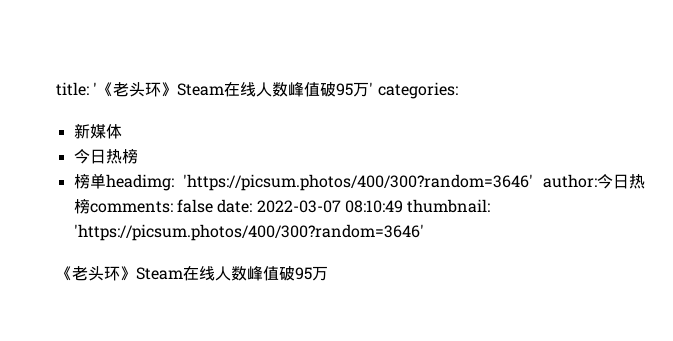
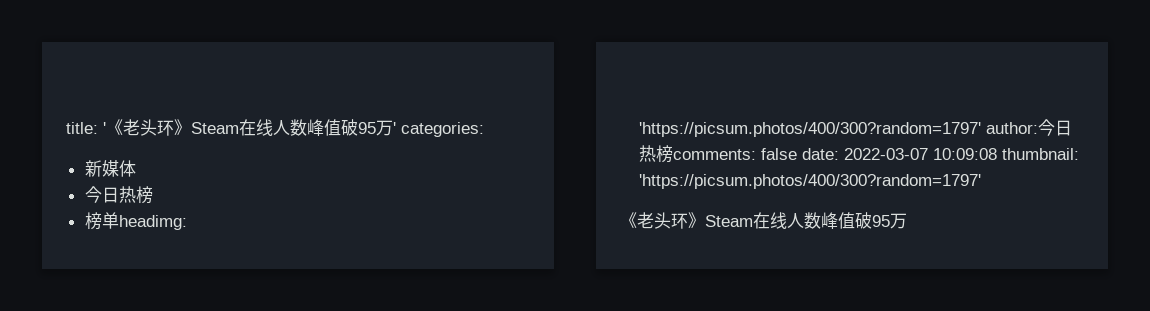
[183,174,534,191] 'https://picsum.photos/400/300?random=3646' -> [638,122,981,137] 'https://picsum.photos/400/300?random=1797'
[344,199,491,213] [73,224,424,241] 08:10:49 thumbnail: 'https://picsum.photos/400/300?random=3646' -> [932,148,1079,160] [638,174,981,189] 10:09:08 thumbnail: 'https://picsum.photos/400/300?random=1797'

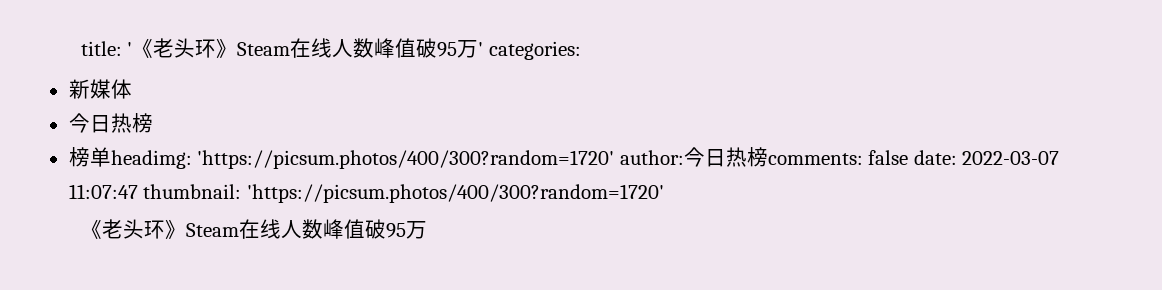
[638,122,981,137] 'https://picsum.photos/400/300?random=1797' -> [197,150,615,169] 'https://picsum.photos/400/300?random=1720'
[932,148,1079,160] [638,174,981,189] 10:09:08 thumbnail: 'https://picsum.photos/400/300?random=1797' -> [68,184,664,203] 11:07:47 thumbnail: 'https://picsum.photos/400/300?random=1720'

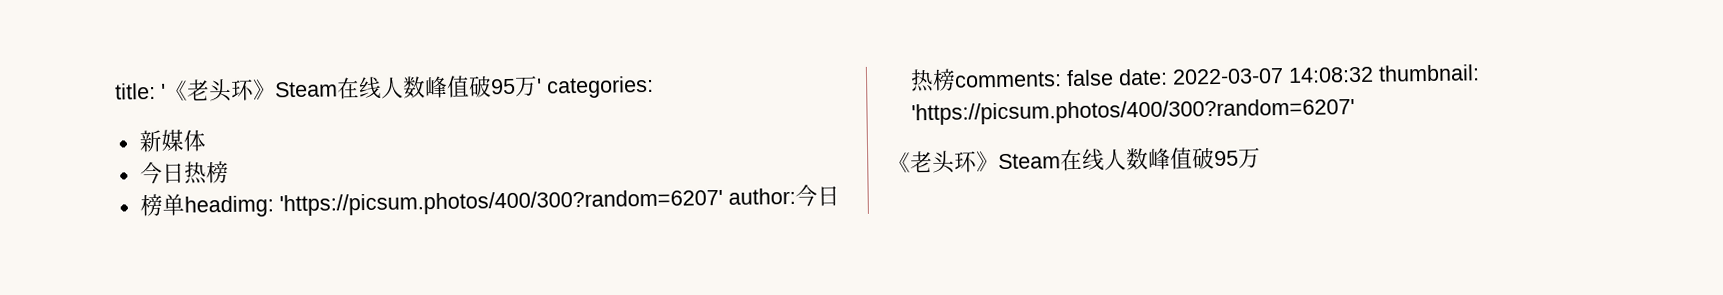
[197,150,615,169] 'https://picsum.photos/400/300?random=1720' -> [278,188,723,217] 'https://picsum.photos/400/300?random=6207'
[68,184,664,203] 11:07:47 thumbnail: 'https://picsum.photos/400/300?random=1720' -> [1287,64,1480,83] [910,98,1355,126] 14:08:32 thumbnail: 'https://picsum.photos/400/300?random=6207'

